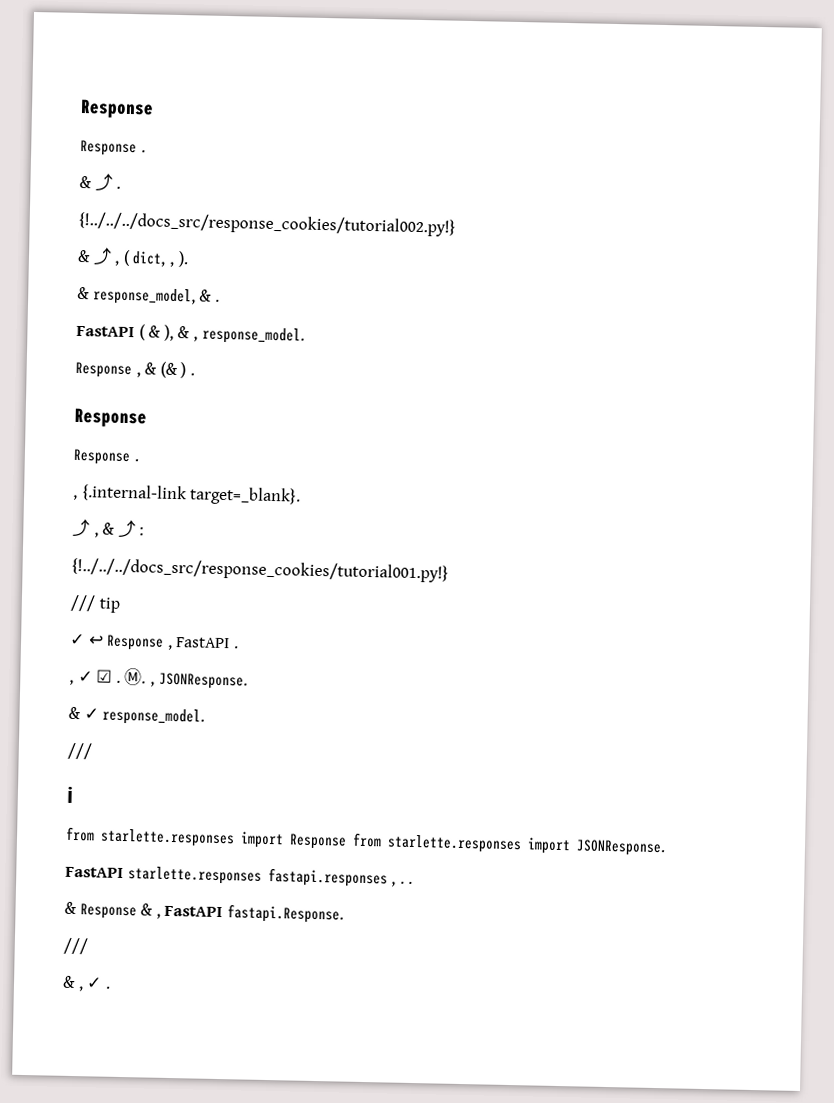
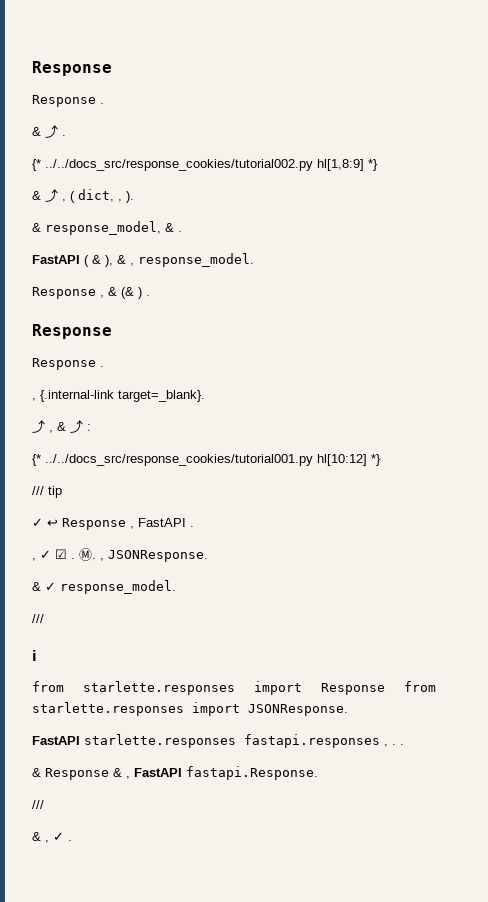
[78,211,456,237] {!../../../docs_src/response_cookies/tutorial002.py!} -> [32,159,378,171] {* ../../docs_src/response_cookies/tutorial002.py hl[1,8:9] *}
[71,557,449,583] {!../../../docs_src/response_cookies/tutorial001.py!} -> [32,454,381,466] {* ../../docs_src/response_cookies/tutorial001.py hl[10:12] *}

